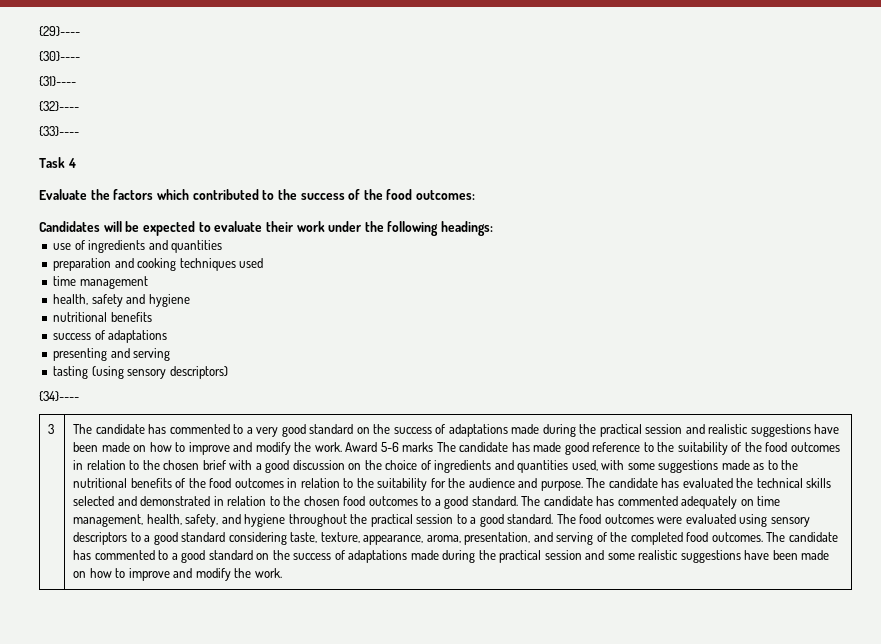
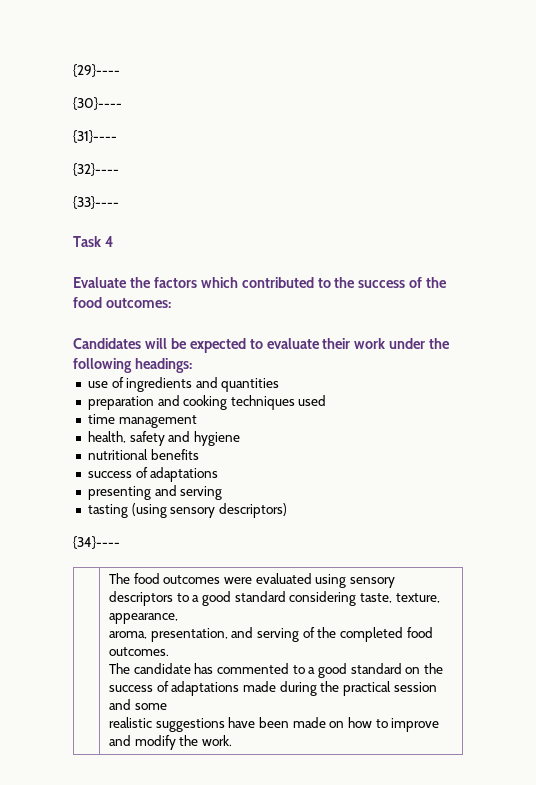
[48,424,55,434] [73,424,840,437] [73,442,840,455] [73,460,799,473] [73,478,832,491] [73,496,781,509] [73,514,576,527] 3 | The candidate has commented to a very good standard on the success of adaptations made during the practical session and realistic suggestions have been made on how to improve and modify the work. Award 5-6 marks The candidate has made good reference to the suitability of the food outcomes in relation to the chosen brief with a good discussion on the choice of ingredients and quantities used, with some suggestions made as to the nutritional benefits of the food outcomes in relation to the suitability for the audience and purpose. The candidate has evaluated the technical skills selected and demonstrated in relation to the chosen food outcomes to a good standard. The candidate has commented adequately on time management, health, safety, and hygiene throughout the practical session to a good standard. The -> [109,573,131,584] | The
(424, 540) none -> (179, 618) //
(763, 537) none -> (170, 651) //
(635, 556) none -> (167, 706) //

